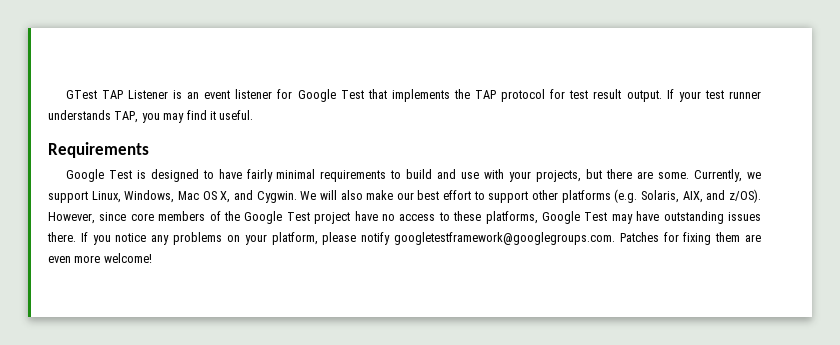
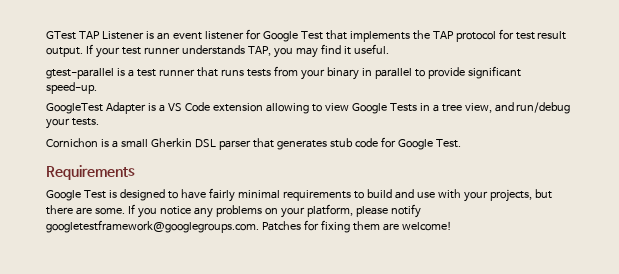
(254, 115) none -> [46,66,521,80] [46,82,97,94] [46,102,571,114] [46,118,99,129] [46,137,461,150] // gtest-parallel is a test runner that runs tests from your binary in parallel to provide significant speed-up. // GoogleTest Adapter is a VS Code extension allowing to view Google Tests in a tree view, and run/debug your tests. // Cornichon is a small Gherkin DSL parser that generates stub code for Google Test.
[694,169,762,182] [48,189,762,203] [48,211,761,224] [47,232,76,242] Currently, we support Linux, Windows, Mac OS X, and Cygwin. We will also make our best effort to support other platforms (e.g. Solaris, AIX, and z/OS). However, since core members of the Google Test project have no access to these platforms, Google Test may have outstanding issues there. -> (125, 211) none
[48,255,101,263] even more -> (399, 227) none

